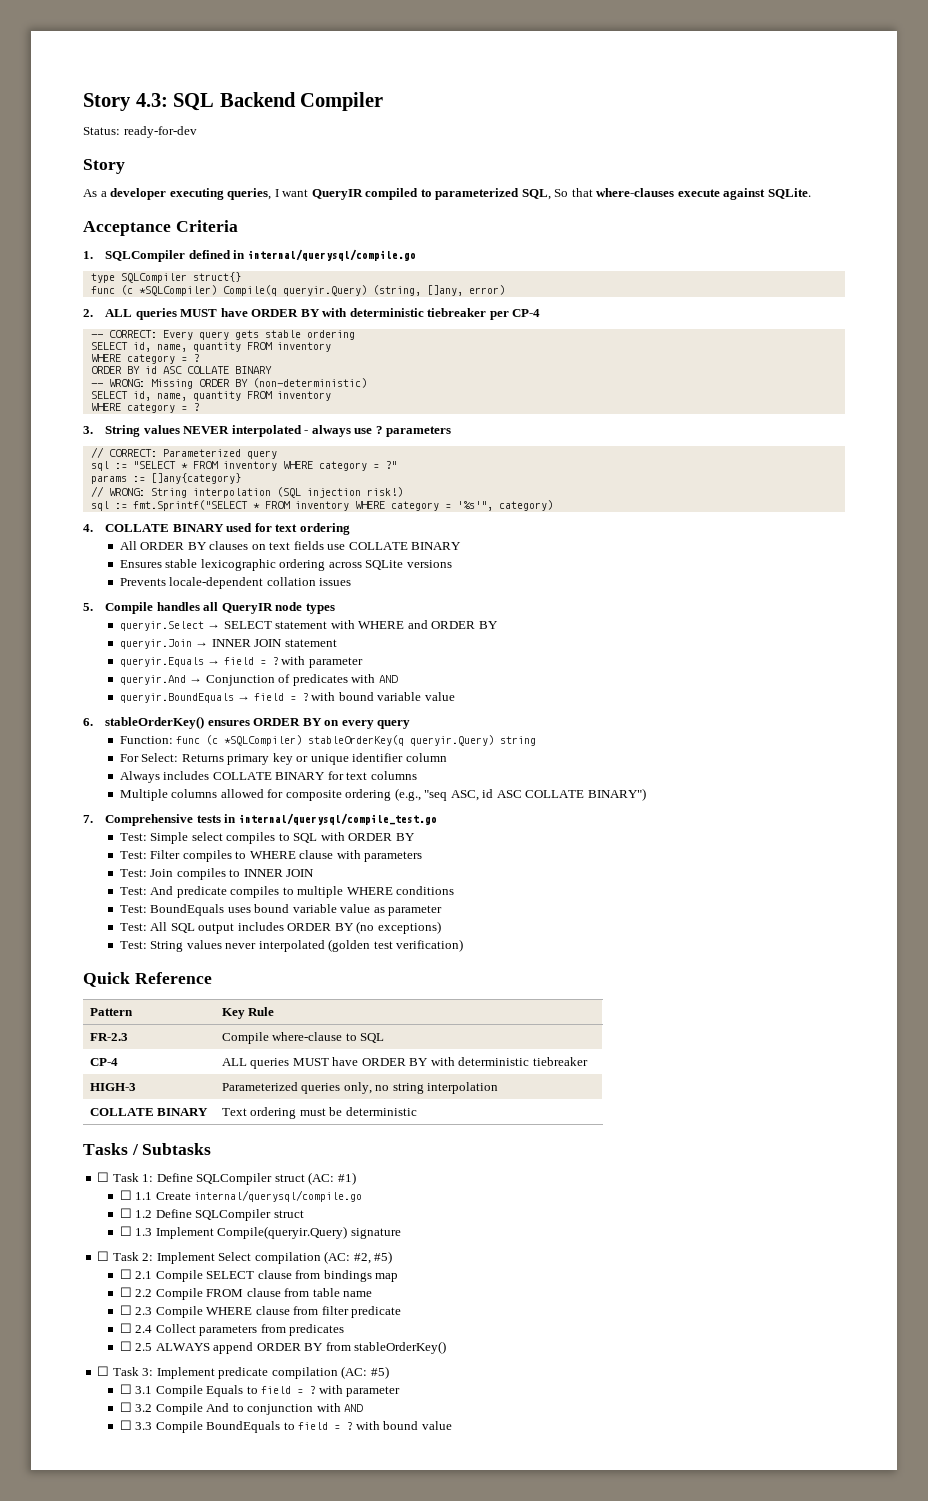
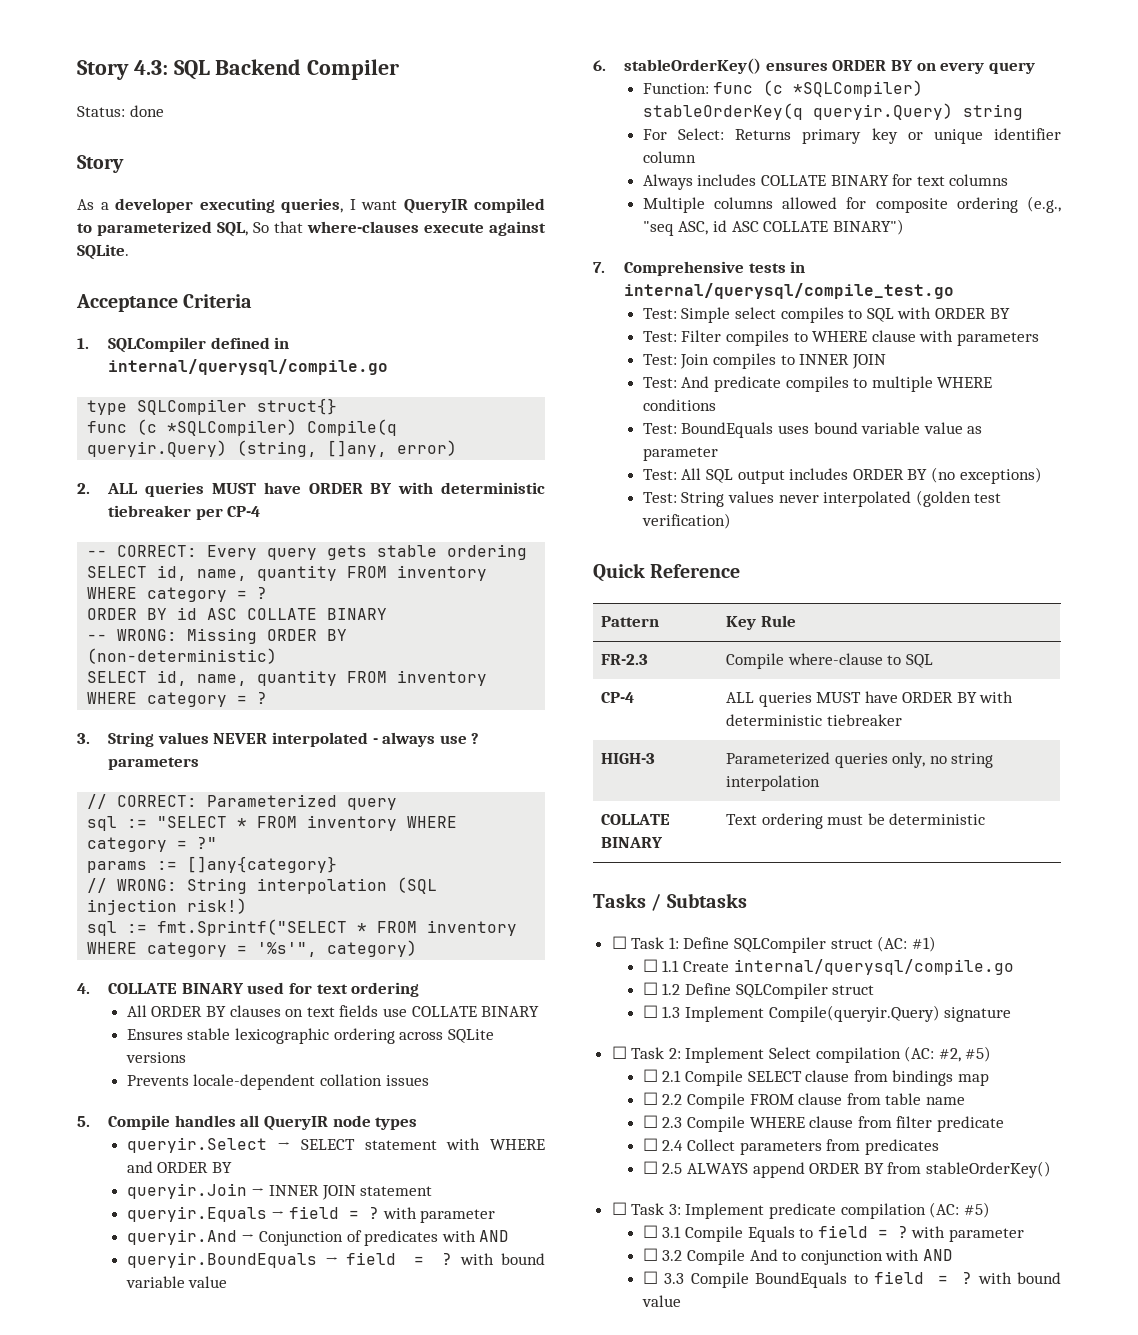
[123,126,197,138] ready-for-dev -> [129,105,164,117] done

